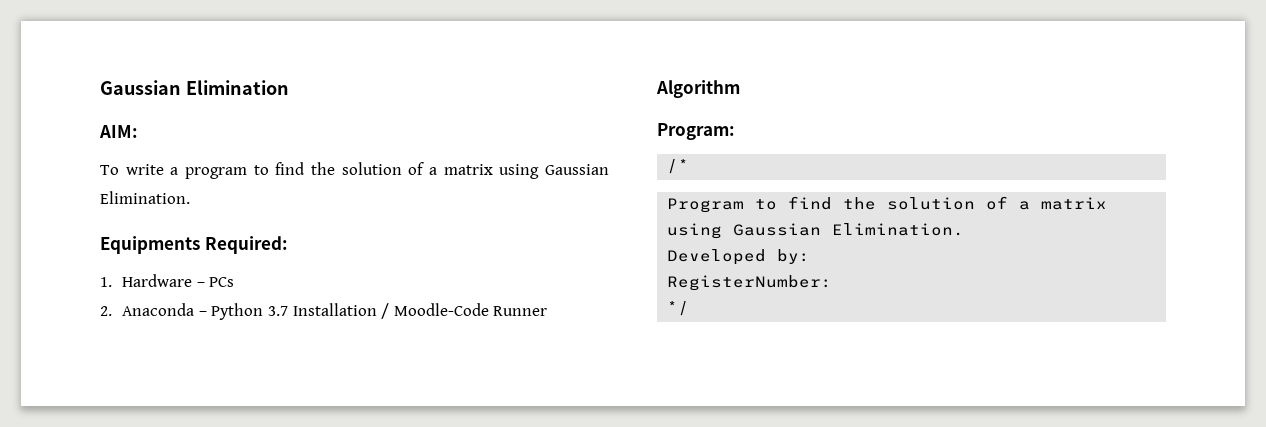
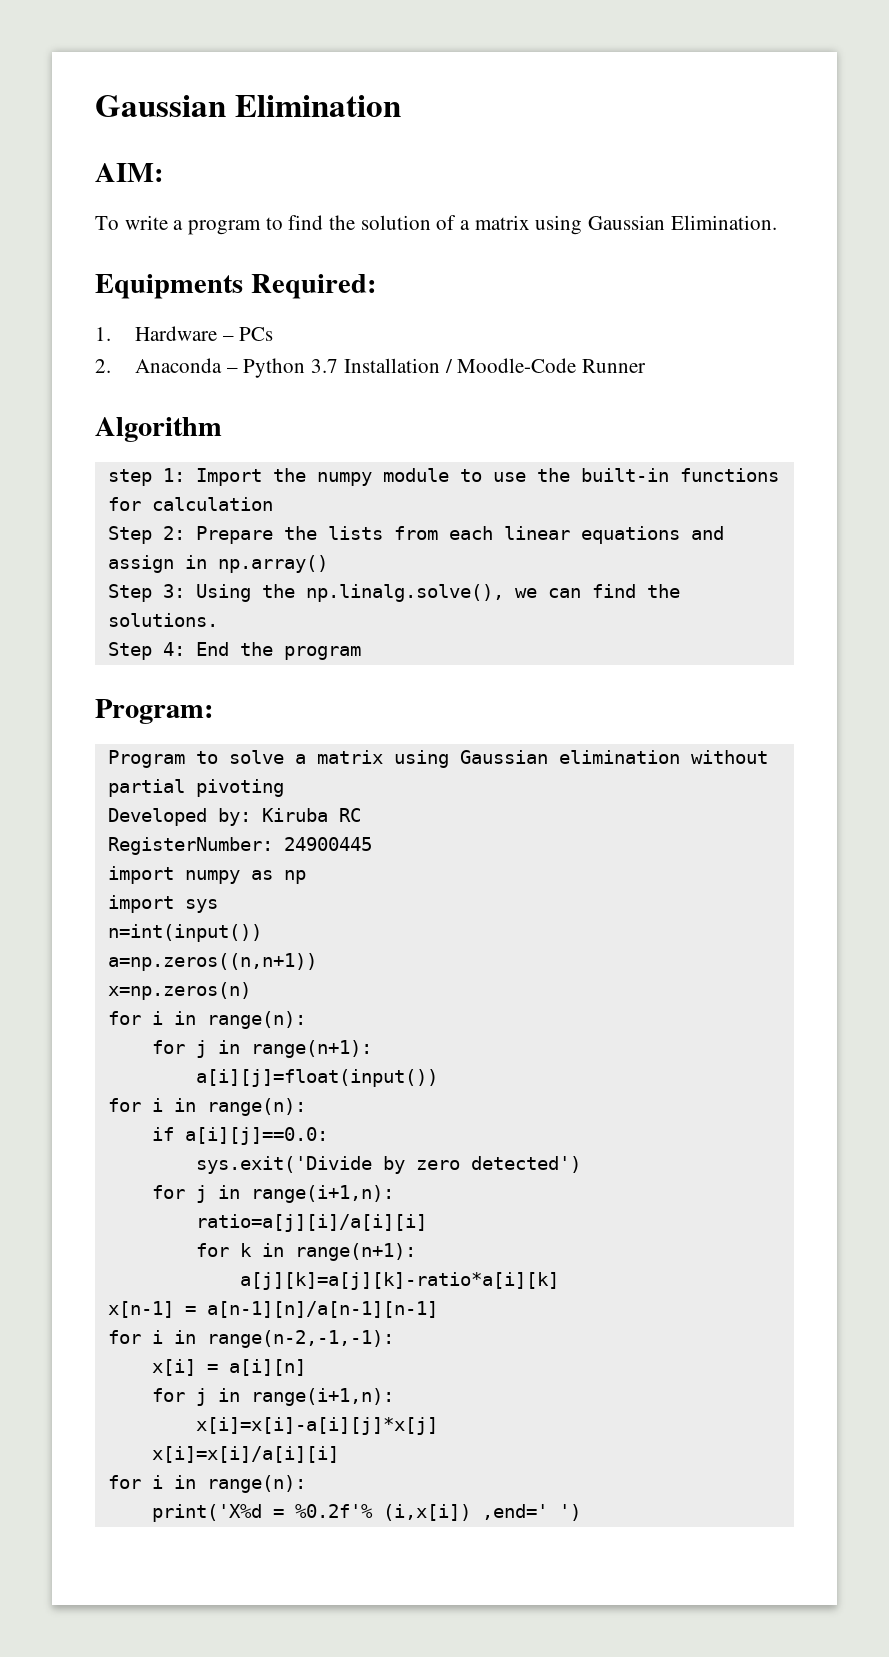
(740, 89) none -> [107,468,779,486] [107,497,273,511] [107,526,724,544] [107,555,328,573] [107,584,680,602] [107,613,218,627] [107,642,361,660] // step 1: Import the numpy module to use the built-in functions for calculation // Step 2: Prepare the lists from each linear equations and assign in np.array() // Step 3: Using the np.linalg.solve(), we can find the solutions. // Step 4: End the program
[667,159,690,174] // /* -> (213, 711) none
[788,196,1108,210] [667,223,965,239] find the solution of a matrix using Gaussian Elimination. -> [228,750,768,768] [107,779,284,797] solve a matrix using Gaussian elimination without partial pivoting
(811, 256) none -> [261,808,361,822] Kiruba RC
[667,301,690,316] // */ -> [283,837,372,851] [107,866,306,884] [107,895,218,913] [107,924,262,942] [107,953,317,971] [107,982,251,1000] [107,1011,306,1029] [151,1040,372,1058] [195,1069,438,1087] [107,1098,306,1116] [151,1127,328,1145] [195,1156,581,1174] [151,1185,394,1203] [195,1214,427,1232] [195,1243,416,1261] [239,1272,559,1290] [107,1301,438,1318] [107,1330,394,1348] [151,1359,306,1376] [151,1388,394,1406] [195,1417,438,1435] [151,1446,339,1463] [107,1475,306,1493] [151,1504,581,1522] 24900445 // import numpy as np // import sys // n=int(input()) // a=np.zeros((n,n+1)) // x=np.zeros(n) // for i in range(n): // for j in range(n+1): // a[i][j]=float(input()) // for i in range(n): // if a[i][j]==0.0: // sys.exit('Divide by zero detected') // for j in range(i+1,n): // ratio=a[j][i]/a[i][i] // for k in range(n+1): // a[j][k]=a[j][k]-ratio*a[i][k] // x[n-1] = a[n-1][n]/a[n-1][n-1] // for i in range(n-2,-1,-1): // x[i] = a[i][n] // for j in range(i+1,n): // x[i]=x[i]-a[i][j]*x[j] // x[i]=x[i]/a[i][i] // for i in range(n): // print('X%d = %0.2f'% (i,x[i]) ,end=' ')

